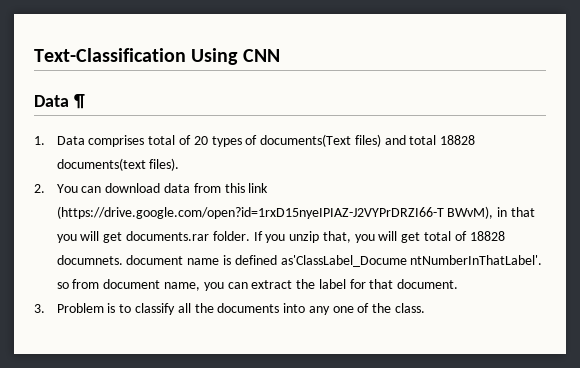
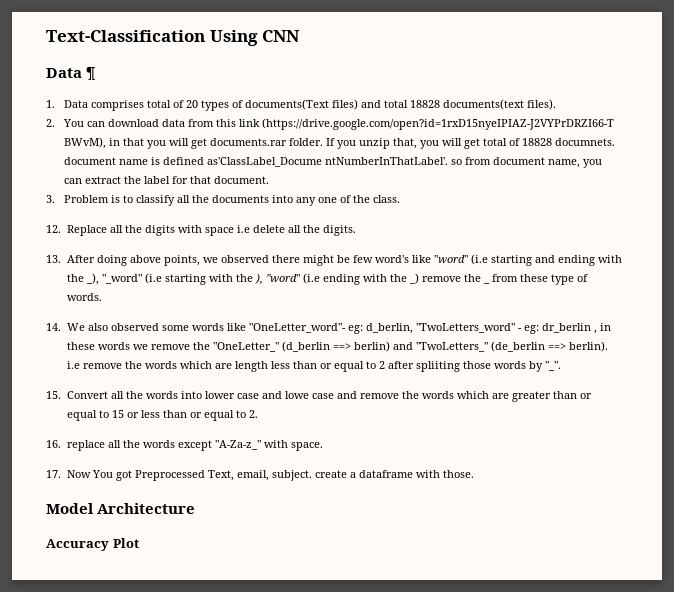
(426, 308) none -> [46,225,356,236] [46,254,622,266] [66,273,481,285] [482,282,490,284] [491,274,588,285] [66,293,102,301] [46,323,611,334] [66,341,608,352] [66,361,561,372] [46,391,592,402] [66,410,258,421] [46,440,323,451] [46,470,474,481] [46,503,196,514] [46,538,139,551] // 12. Replace all the digits with space i.e delete all the digits. // 13. After doing above points, we observed there might be few word's like "word" (i.e starting and ending with the _), "_word" (i.e starting with the ), "word" (i.e ending with the _) remove the _ from these type of words. // 14. We also observed some words like "OneLetter_word"- eg: d_berlin, "TwoLetters_word" - eg: dr_berlin , in these words we remove the "OneLetter_" (d_berlin ==> berlin) and "TwoLetters_" (de_berlin ==> berlin). i.e remove the words which are length less than or equal to 2 after spliiting those words by "_". // 15. Convert all the words into lower case and lowe case and remove the words which are greater than or equal to 15 or less than or equal to 2. // 16. replace all the words except "A-Za-z_" with space. // 17. Now You got Preprocessed Text, email, subject. create a dataframe with those. // Model Architecture // Accuracy Plot

